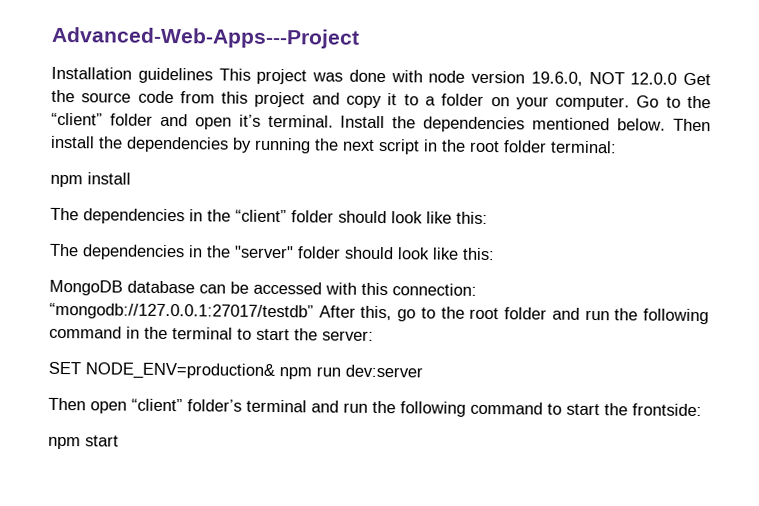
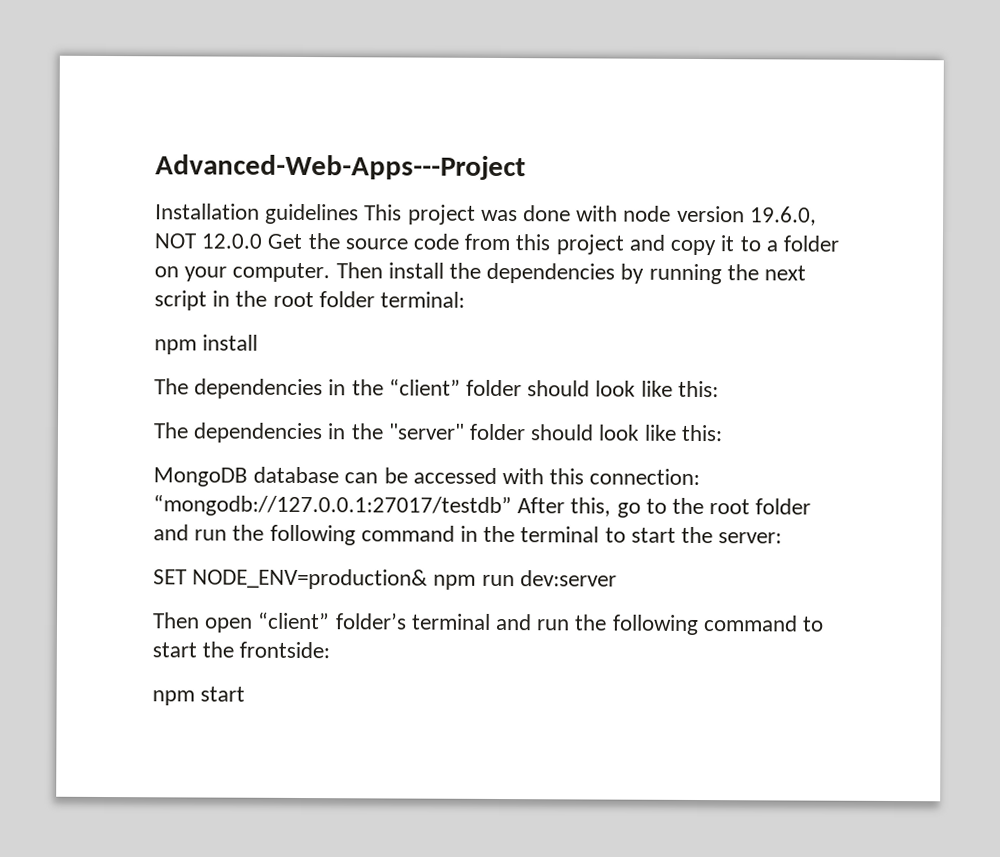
[636,95,711,109] [51,112,667,133] Go to the “client” folder and open it’s terminal. Install the dependencies mentioned below. -> (331, 272) none

